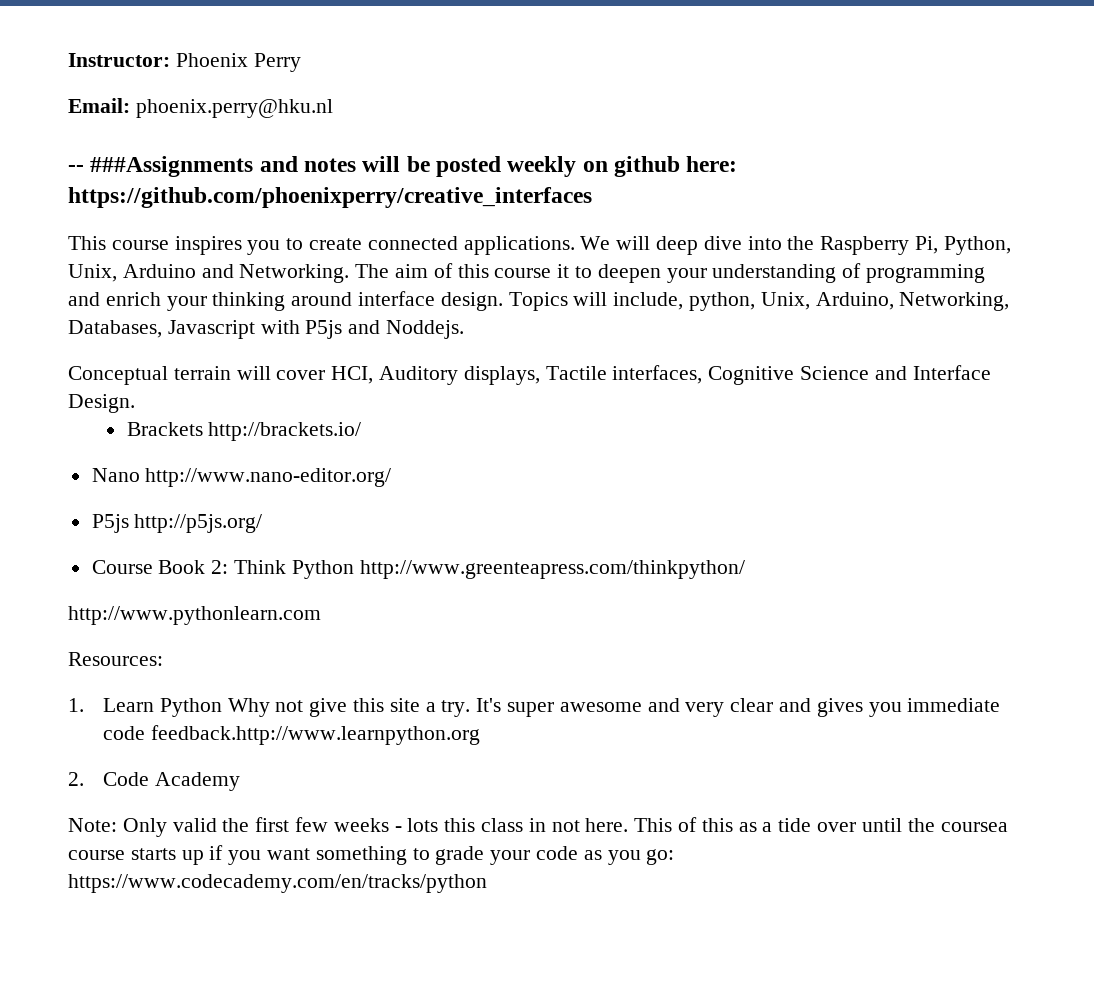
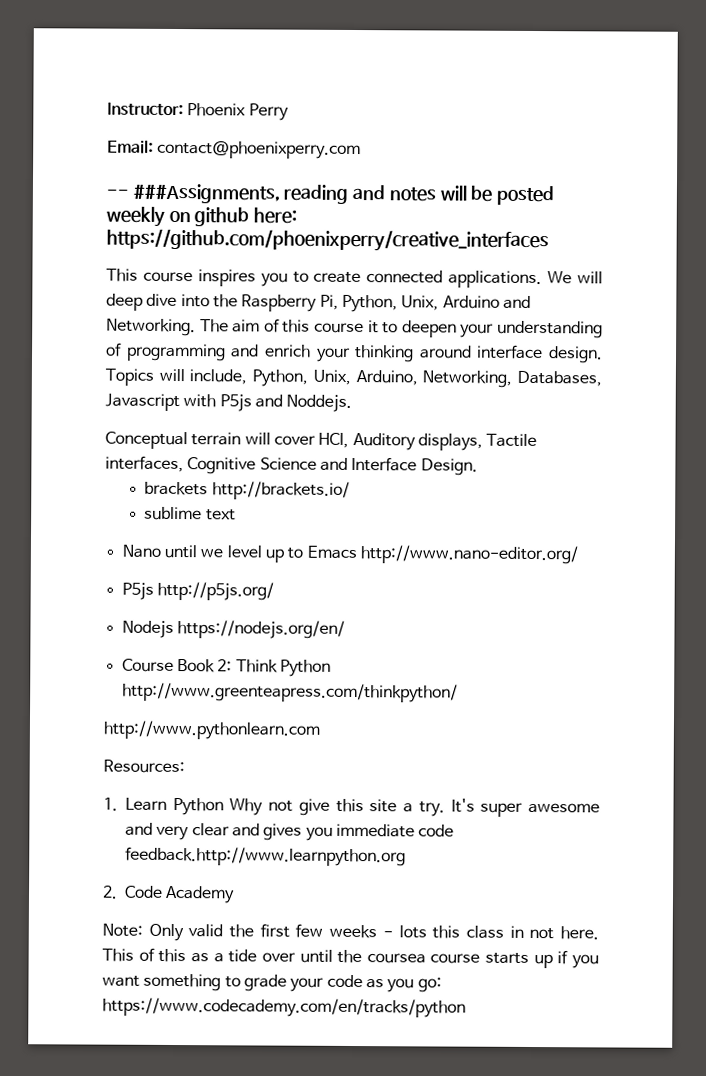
[135,99,333,118] phoenix.perry@hku.nl -> [157,140,362,160] contact@phoenixperry.com
[90,156,254,177] ###Assignments -> [132,183,349,204] ###Assignments, reading
[689,292,756,311] python, -> [252,369,309,387] Python,
[126,422,203,436] Brackets -> [144,481,209,496] brackets
(362, 431) none -> [144,506,236,521] // sublime text
(140, 475) none -> [163,544,357,563] until we level up to Emacs
(263, 523) none -> [121,620,345,639] // Nodejs https://nodejs.org/en/

